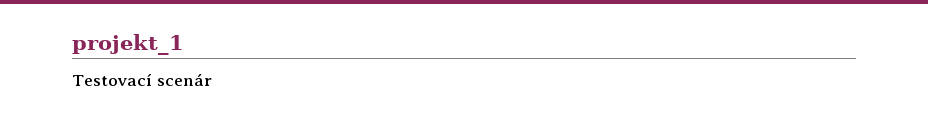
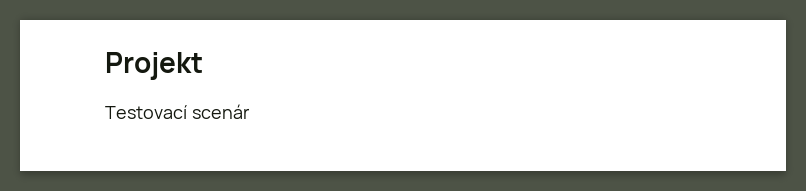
[72,34,184,55] projekt_1 -> [105,52,203,80] Projekt

